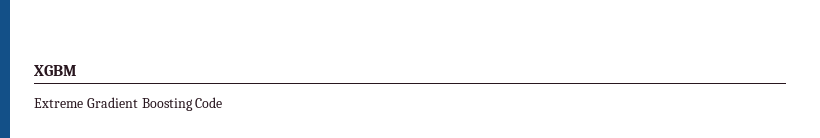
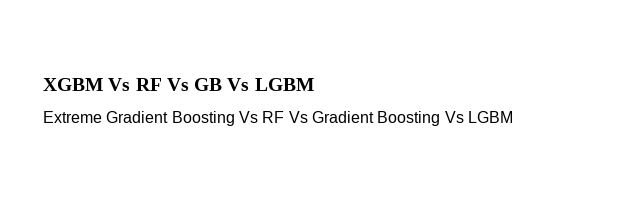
[34,97,223,111] // Extreme Gradient Boosting Code -> [108,78,314,91] [43,111,513,126] Vs RF Vs GB Vs LGBM // Extreme Gradient Boosting Vs RF Vs Gradient Boosting Vs LGBM

